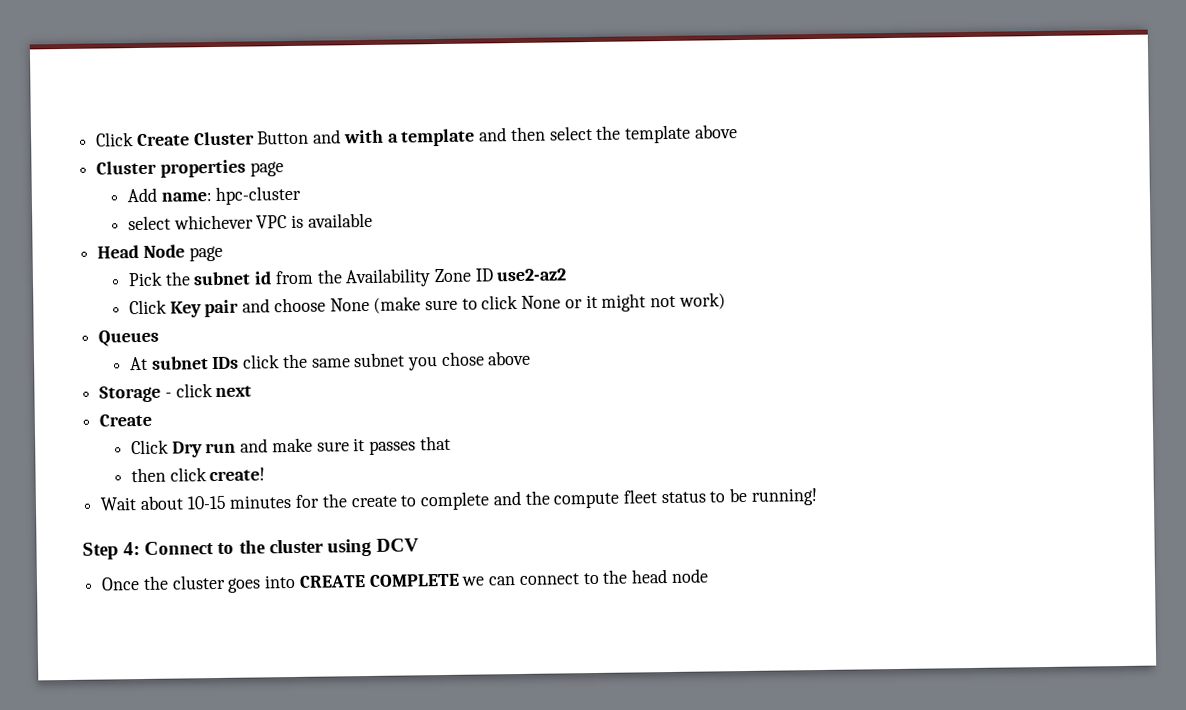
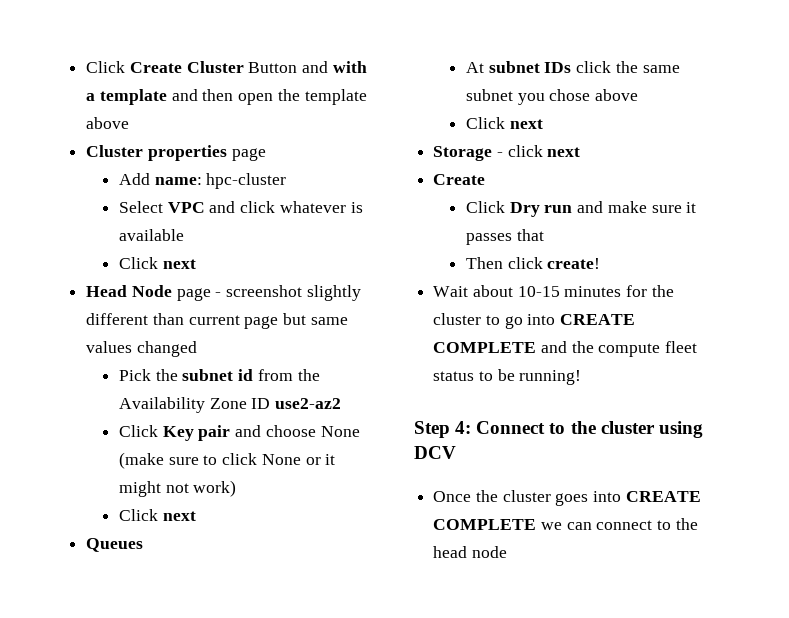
[548,125,593,141] select -> [238,93,274,105] open
[127,214,288,231] select whichever VPC -> [118,201,346,213] Select VPC and click whatever
(373, 220) none -> [118,257,196,269] // Click next
(223, 253) none -> [215,285,361,301] [86,313,348,329] [86,341,197,357] - screenshot slightly different than current page but same values changed
(726, 301) none -> [118,509,196,521] // Click next
(532, 358) none -> [465,117,543,129] // Click next
[130,467,166,483] then -> [465,257,503,269] Then
[350,491,491,511] create to complete -> [433,313,636,329] [433,342,537,353] cluster to go into CREATE COMPLETE

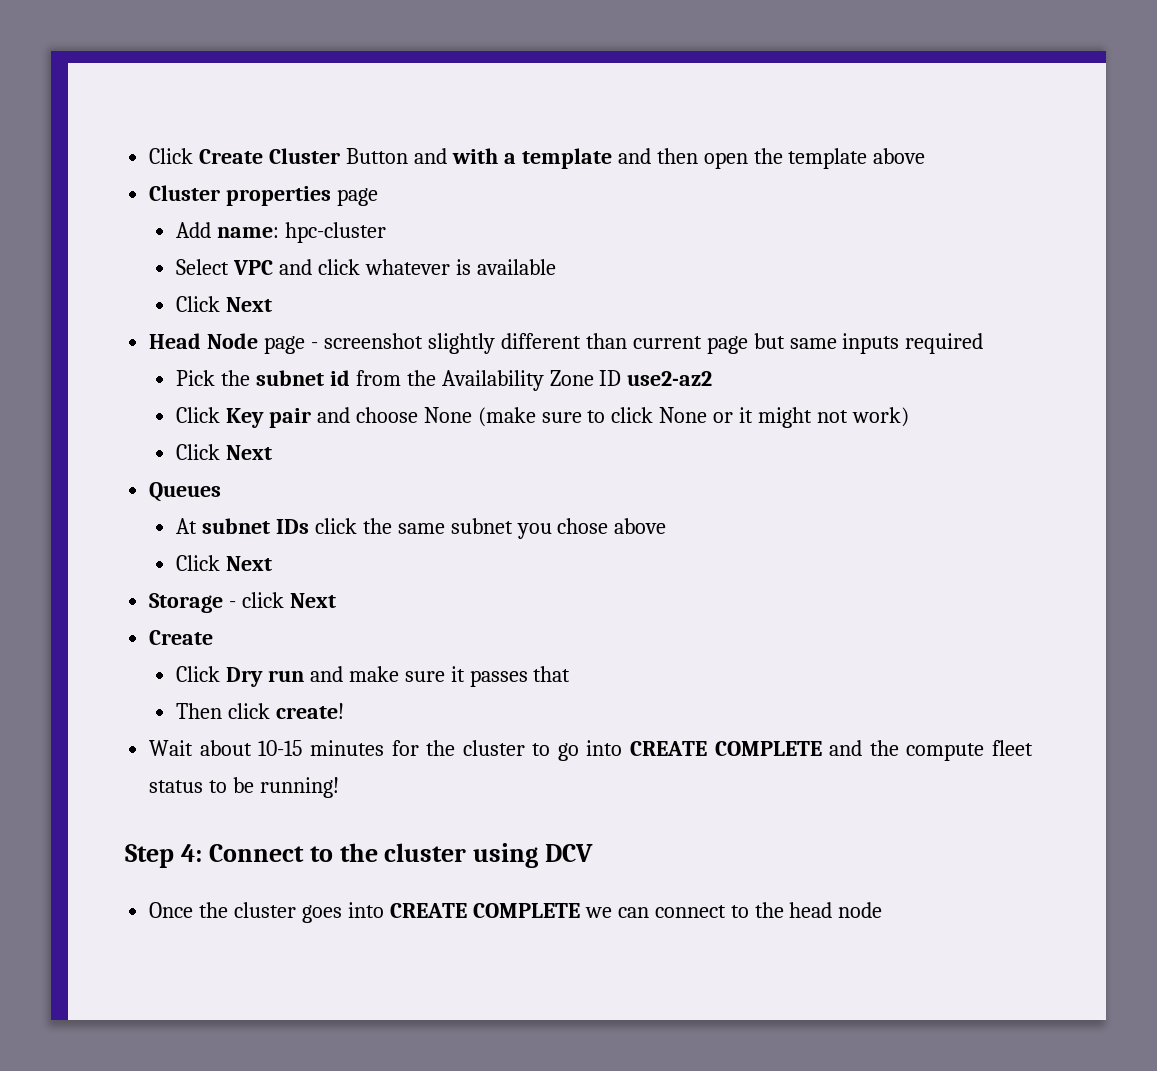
[162,259,196,269] next -> [225,297,272,312] Next
[86,341,197,357] values changed -> [842,333,984,354] inputs required
[162,511,196,521] next -> [225,445,272,460] Next
[509,119,543,129] next -> [225,556,272,571] Next
[547,147,581,157] next -> [290,593,337,608] Next

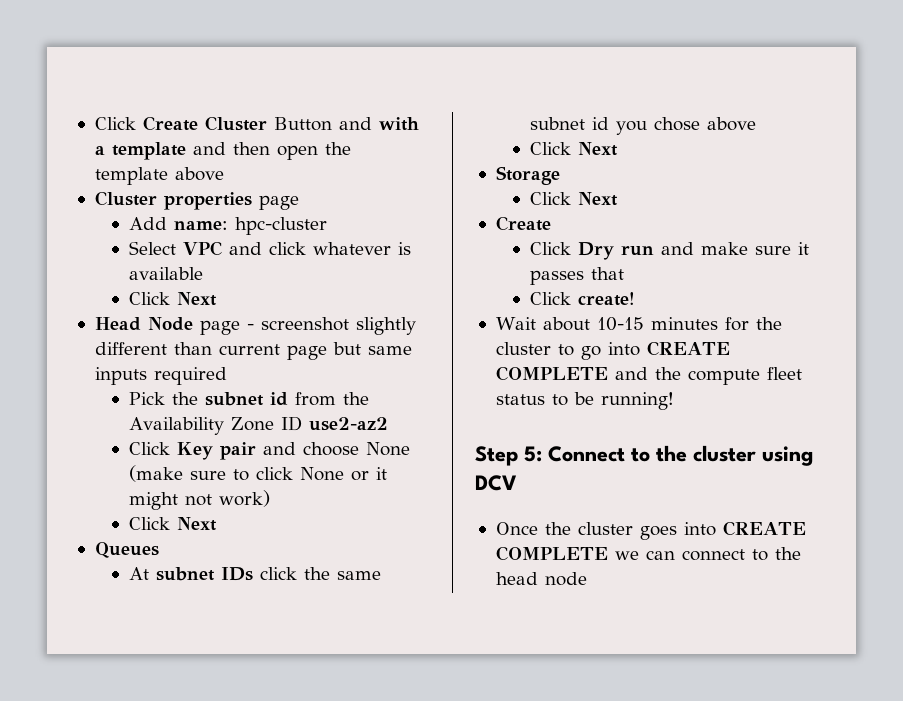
(513, 526) none -> [591,117,609,130] id
[229,592,285,608] - click -> [529,192,571,205] // Click
[175,703,270,719] Then click -> [529,292,571,305] Click
[180,844,202,862] 4: -> [524,446,542,462] 5:

